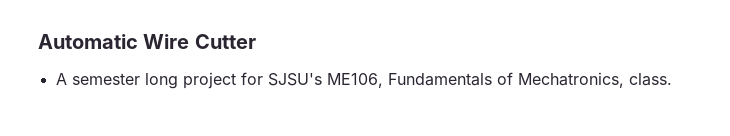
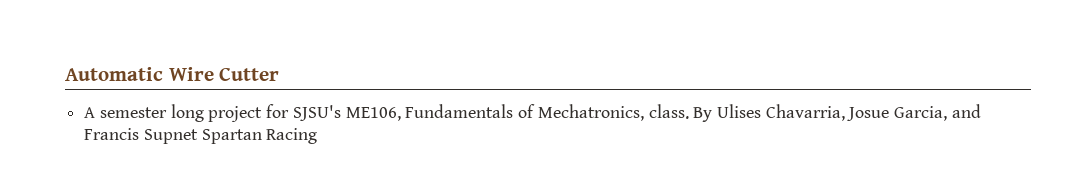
(672, 79) none -> [693,104,981,122] [84,128,318,144] By Ulises Chavarria, Josue Garcia, and Francis Supnet Spartan Racing

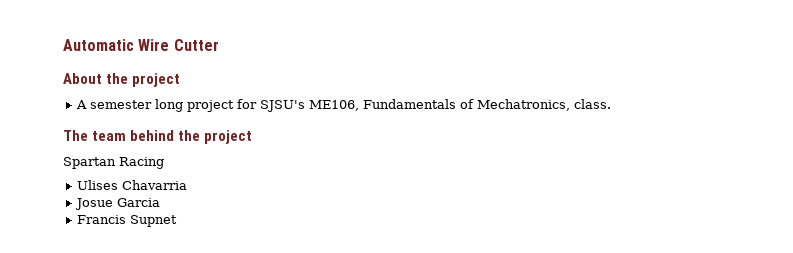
(280, 74) none -> [63,73,181,87] // About the project
[693,104,981,122] [84,128,318,144] By Ulises Chavarria, Josue Garcia, and Francis Supnet Spartan Racing -> [63,130,253,144] [63,157,164,169] [76,180,187,190] [74,198,160,210] [76,215,177,227] // The team behind the project // Spartan Racing // Ulises Chavarria // Josue Garcia // Francis Supnet

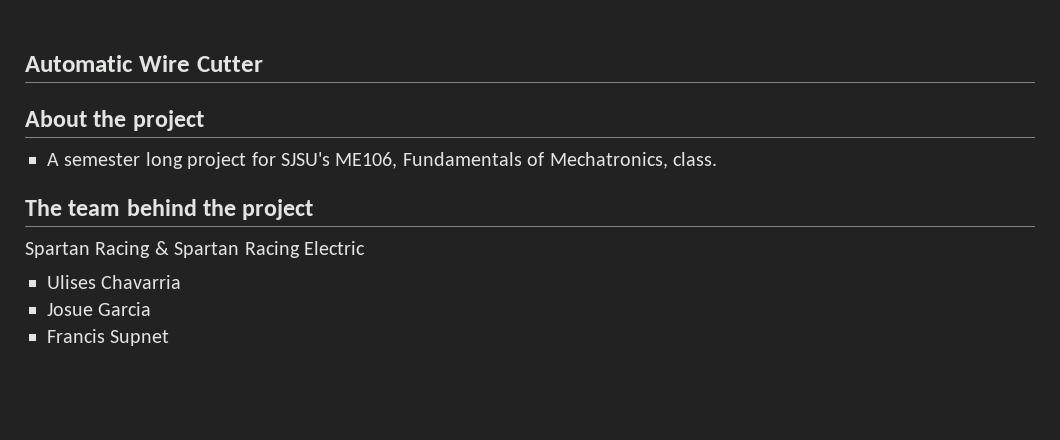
(164, 163) none -> [154,241,365,258] & Spartan Racing Electric

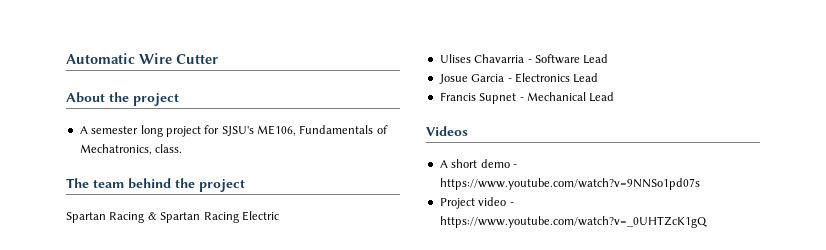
(182, 282) none -> [527,54,609,64] - Software Lead
(152, 309) none -> [507,73,599,83] - Electronics Lead
(170, 338) none -> [519,92,615,102] [426,126,468,136] [439,159,517,168] [439,178,700,190] [439,197,514,209] [439,216,708,228] - Mechanical Lead // Videos // A short demo - https://www.youtube.com/watch?v=9NNSo1pd07s // Project video - https://www.youtube.com/watch?v=_0UHTZcK1gQ

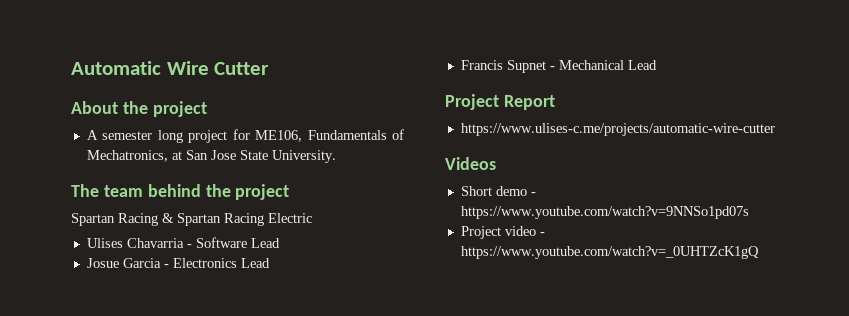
[221,126,254,136] SJSU's -> (250, 134) none
[155,144,183,153] class. -> [171,150,336,163] at San Jose State University.
(615, 97) none -> [445,94,555,110] [460,123,775,136] // Project Report // https://www.ulises-c.me/projects/automatic-wire-cutter
[439,159,478,168] A short -> [460,186,492,196] Short

